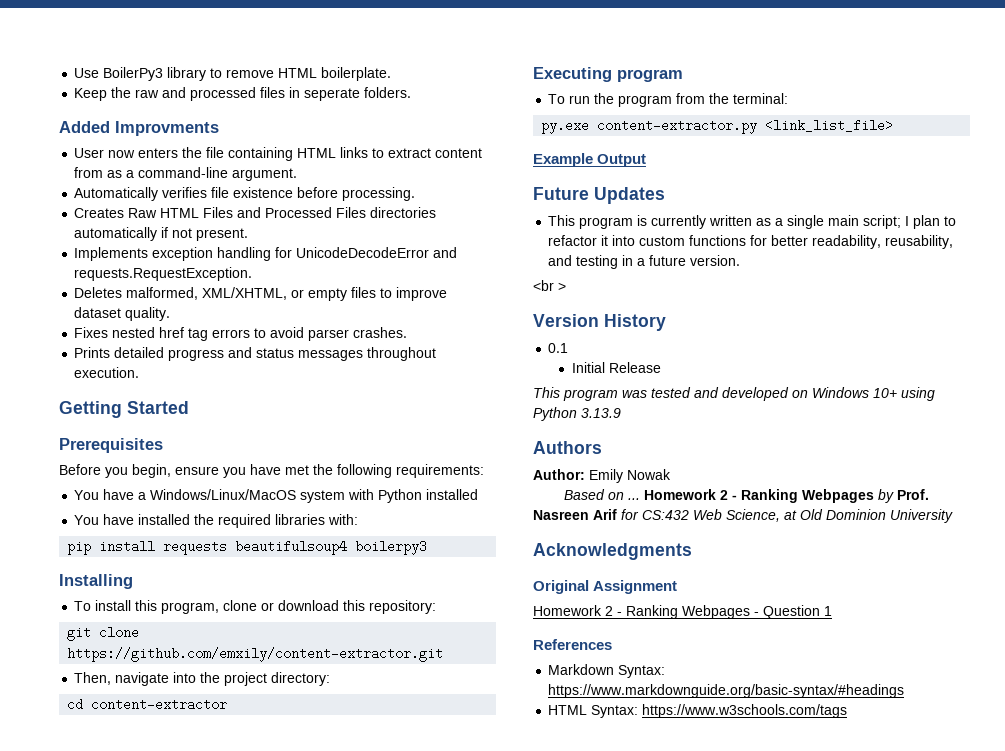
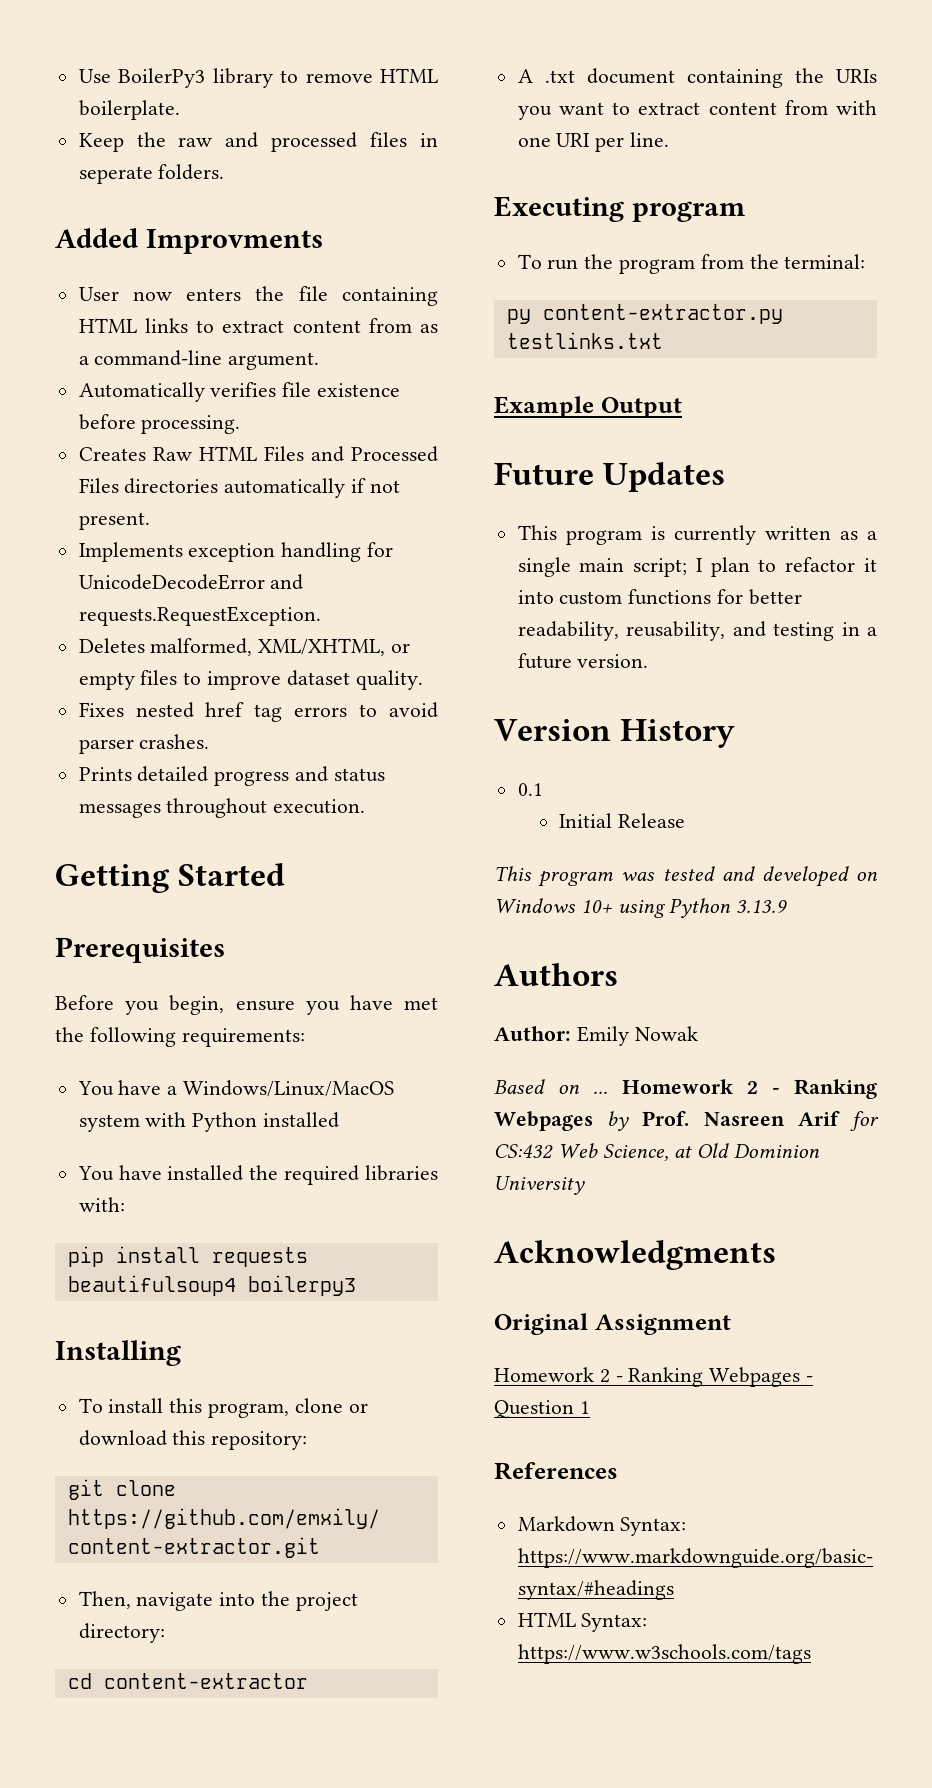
(228, 704) none -> [517,68,877,88] [517,100,877,120] [517,132,670,152] // A .txt document containing the URIs you want to extract content from with one URI per line.
[541,119,894,134] py.exe content-extractor.py <link_list_file> -> [506,304,783,324] [506,332,663,349] py content-extractor.py testlinks.txt
[533,280,566,291] // <br > -> (649, 661) none

